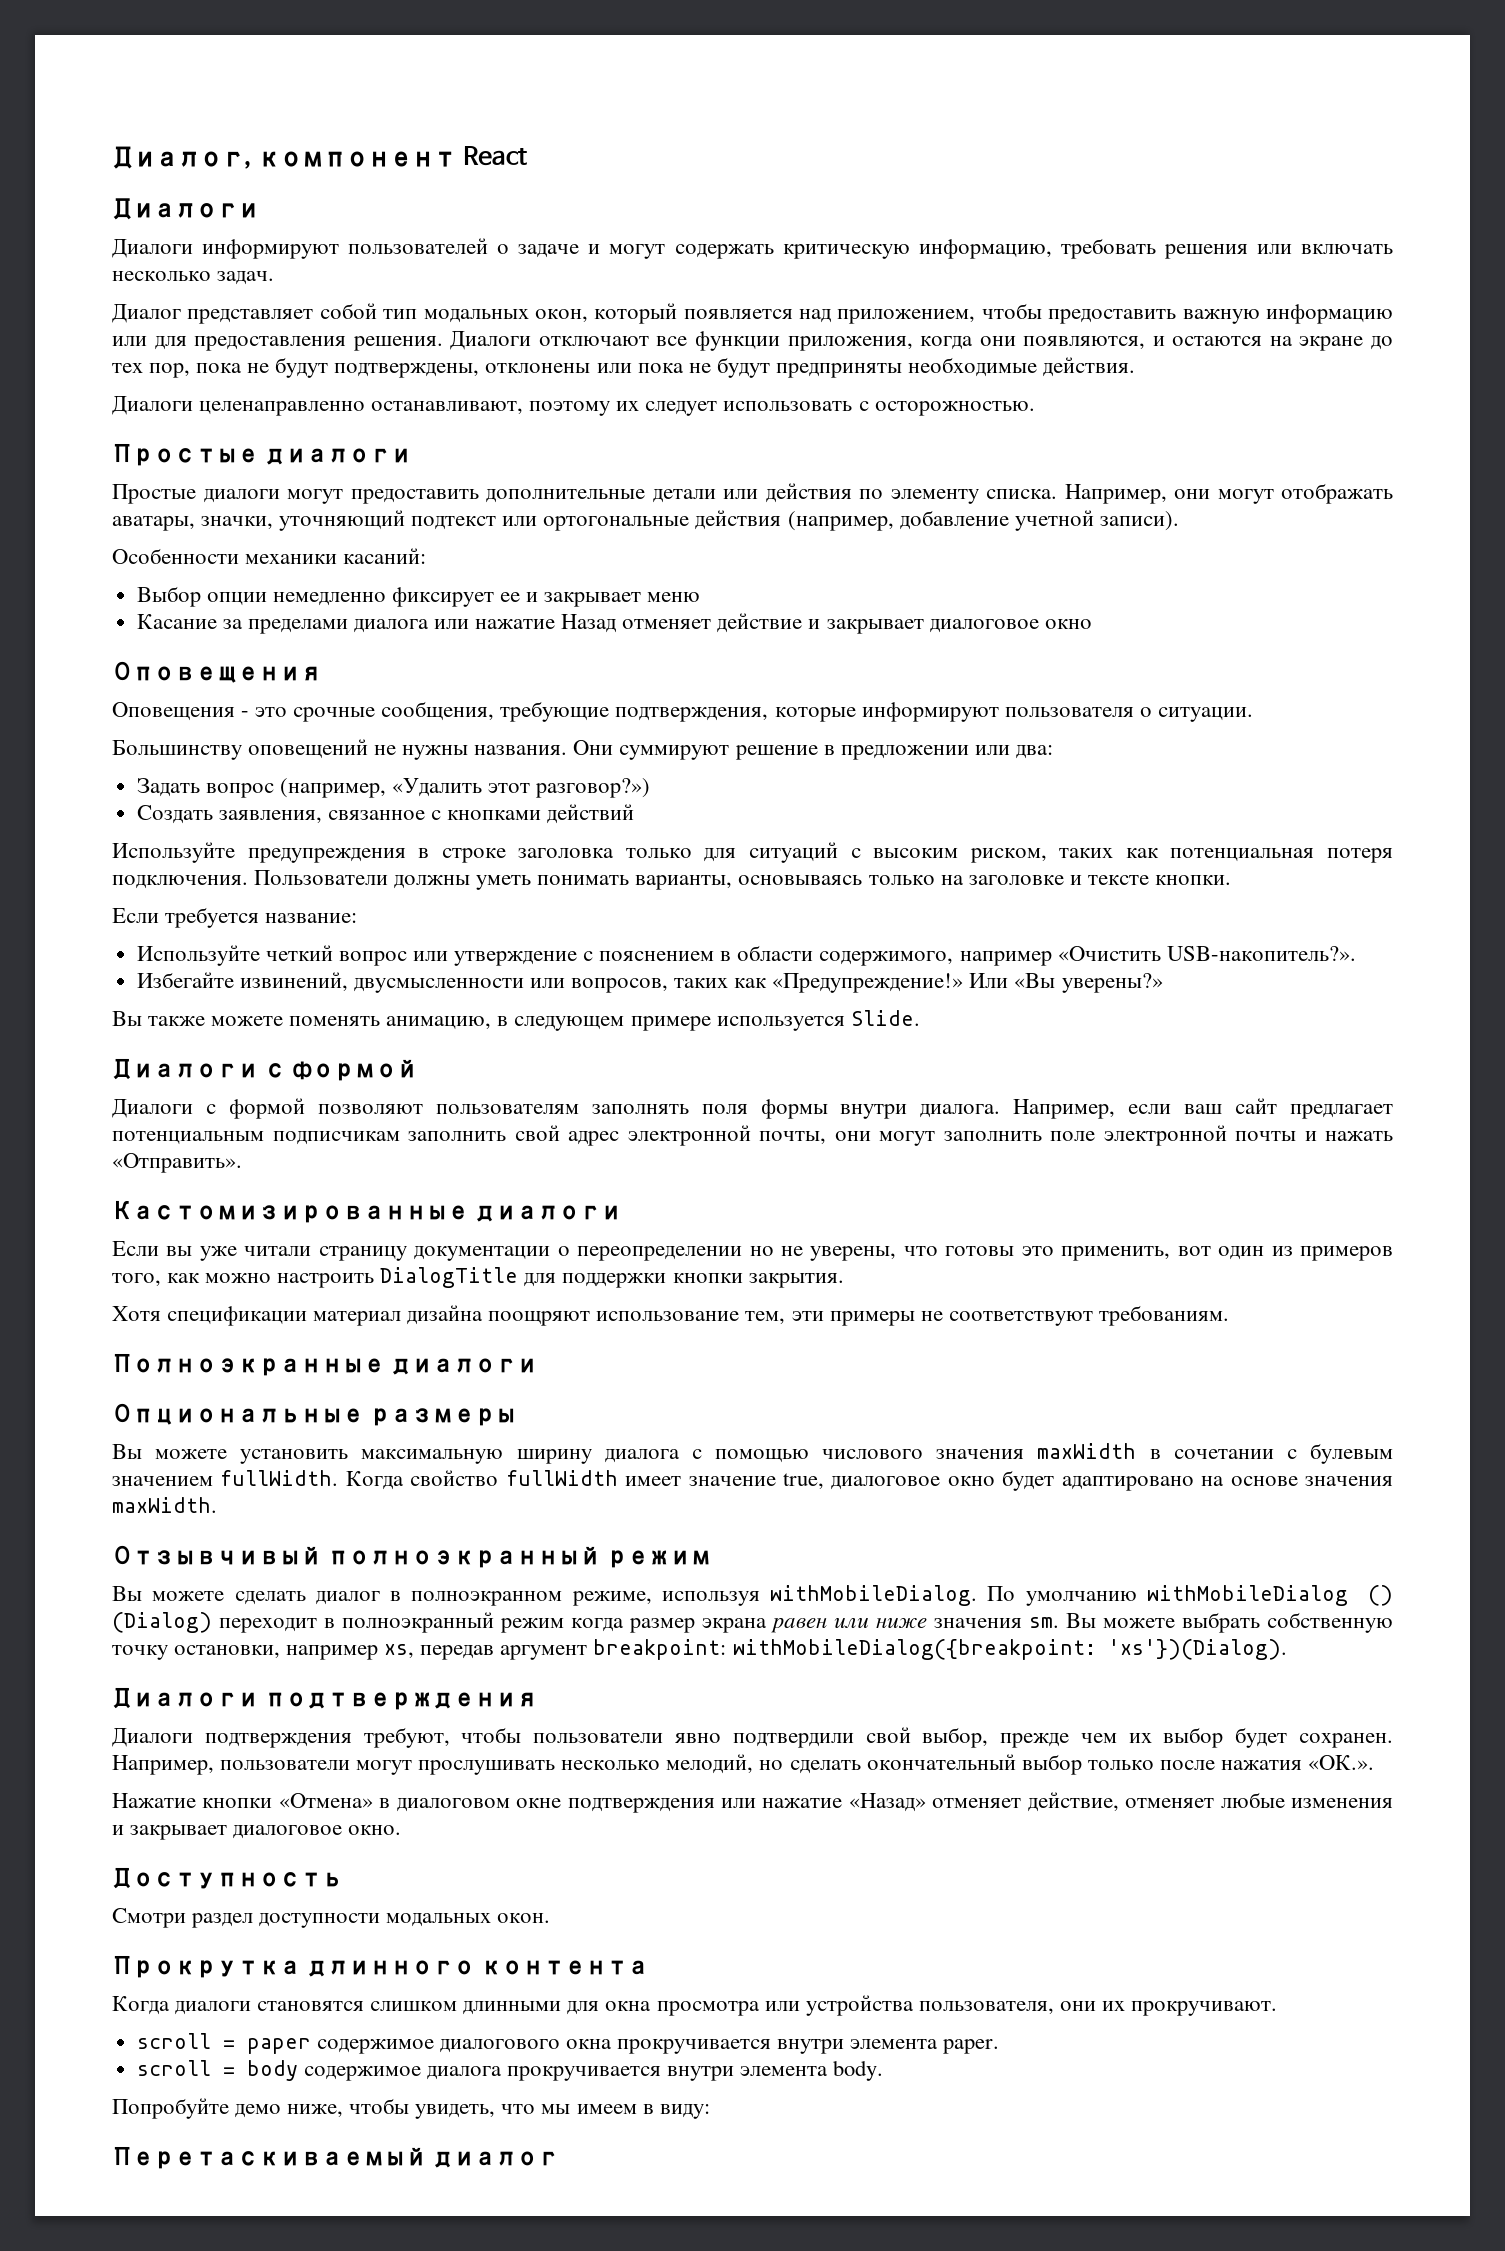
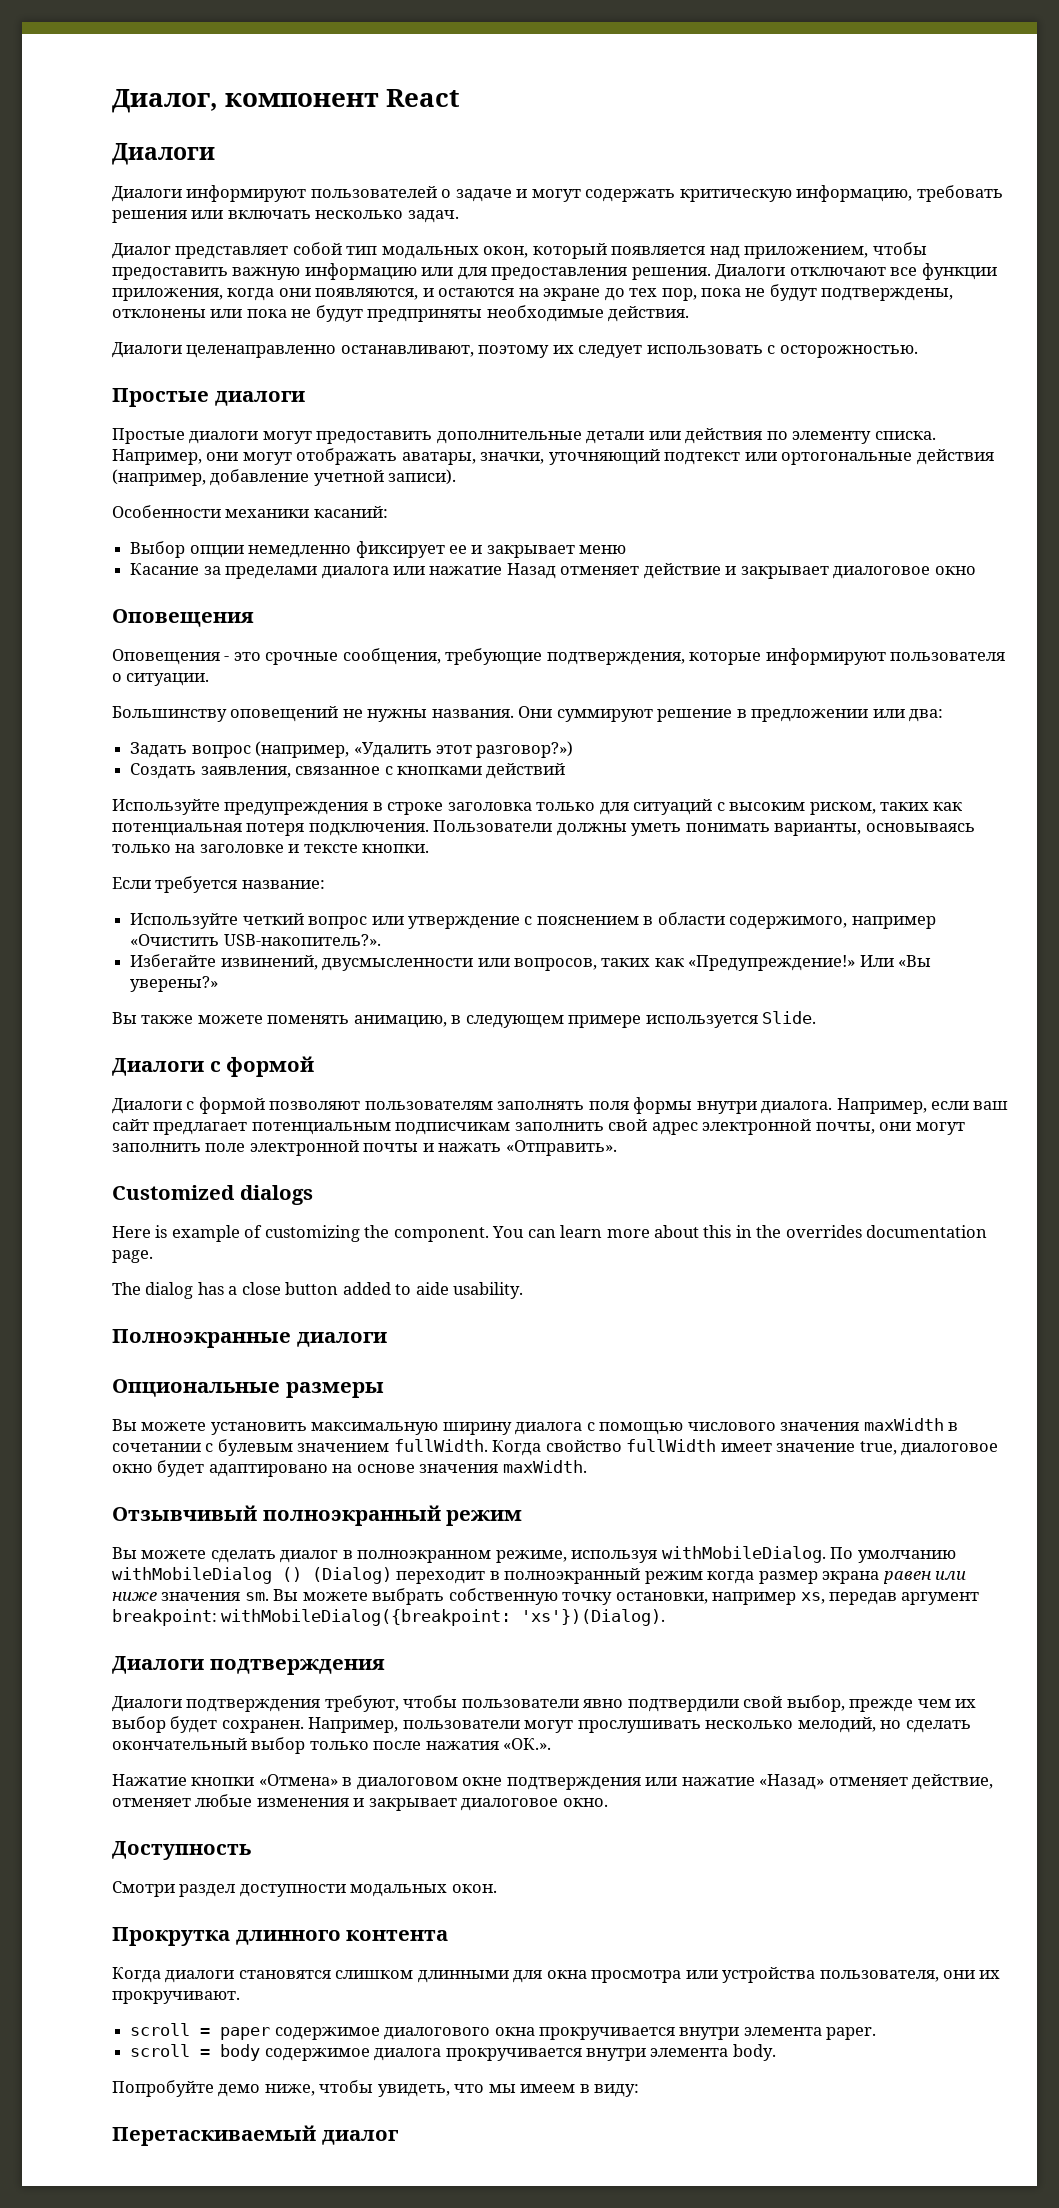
[112,1200,623,1223] [112,1241,1393,1261] [112,1267,844,1288] [112,1305,1229,1326] Кастомизированные диалоги // Если вы уже читали страницу документации о переопределении но не уверены, что готовы это применить, вот один из примеров того, как можно настроить DialogTitle для поддержки кнопки закрытия. // Хотя спецификации материал дизайна поощряют использование тем, эти примеры не соответствуют требованиям. -> [112,1185,313,1205] [112,1225,988,1242] [112,1250,153,1263] [112,1282,524,1299] Customized dialogs // Here is example of customizing the component. You can learn more about this in the overrides documentation page. // The dialog has a close button added to aide usability.

